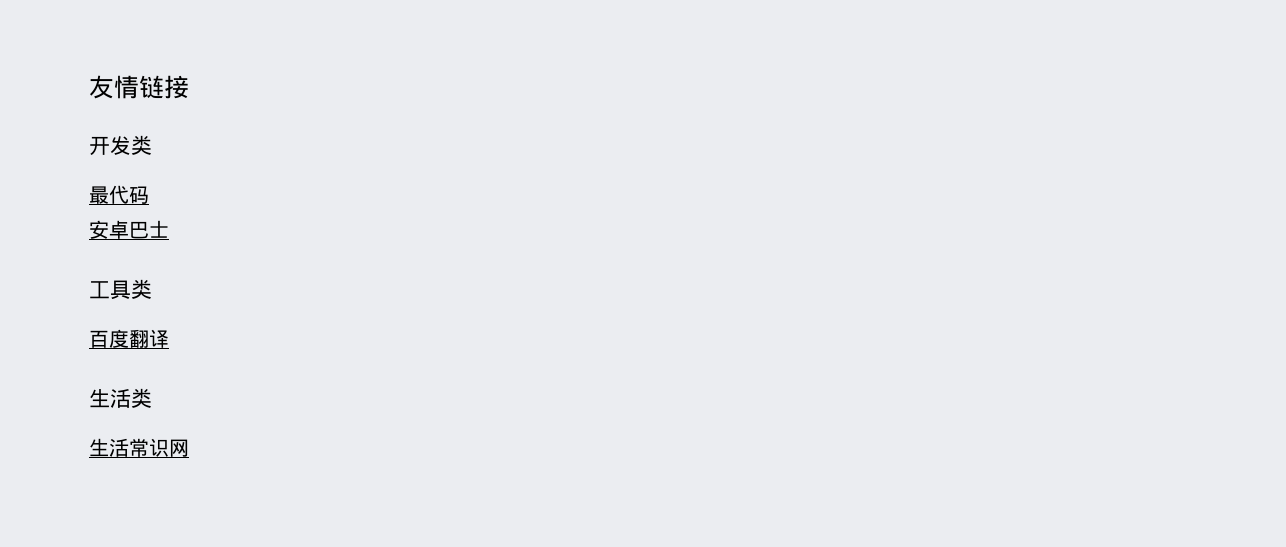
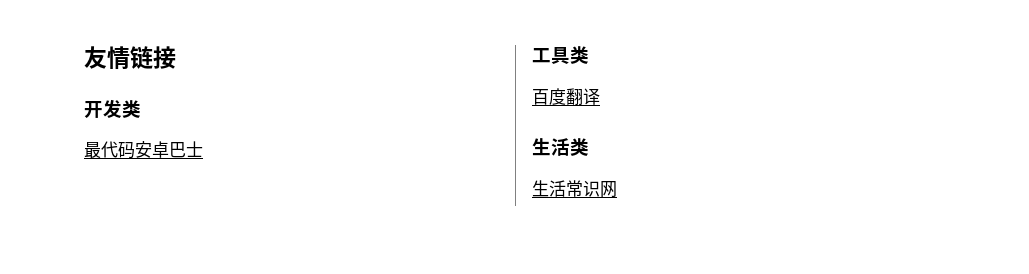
(149, 195) // -> (135, 150) none

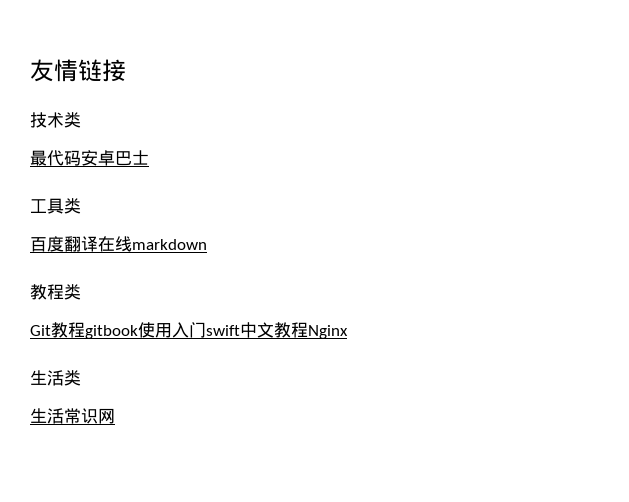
[84,99,122,119] 开发 -> [30,112,64,128] 技术
(600, 96) none -> [98,236,207,252] [30,284,81,300] [30,322,348,339] 在线markdown // 教程类 // Git教程gitbook使用入门swift中文教程Nginx

